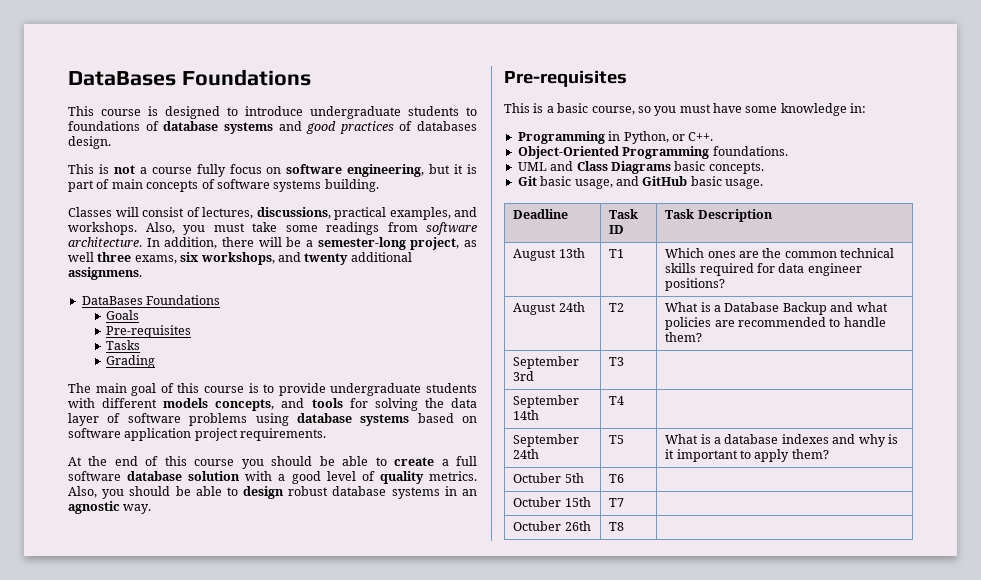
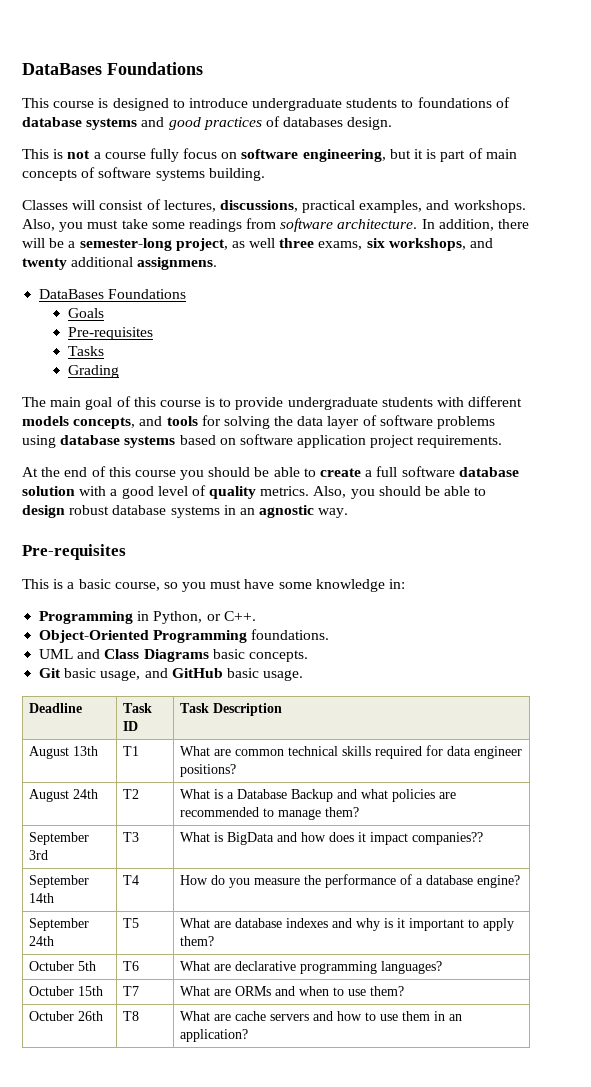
[665,248,782,258] Which ones are the -> [179,746,231,756] What are
[843,317,886,327] handle -> [277,809,321,820] manage
[513,395,580,408] [513,410,540,420] [609,396,625,405] // September 14th | T4 | -> [179,832,483,845] [28,875,89,888] [28,893,54,903] [122,875,139,885] [179,874,520,888] What is BigData and how does it impact companies?? // September 14th | T4 | How do you measure the performance of a database engine?
[700,434,722,444] is a -> [213,921,231,928] are
[513,497,591,507] [609,498,625,507] [513,521,591,531] [609,522,625,531] // Octuber 15th | T7 | // Octuber 26th | T8 | -> [179,961,442,974] [28,986,103,996] [122,986,139,996] [179,986,404,996] [28,1011,103,1021] [122,1011,139,1021] [179,1011,462,1021] [179,1029,248,1042] What are declarative programming languages? // Octuber 15th | T7 | What are ORMs and when to use them? // Octuber 26th | T8 | What are cache servers and how to use them in an application?

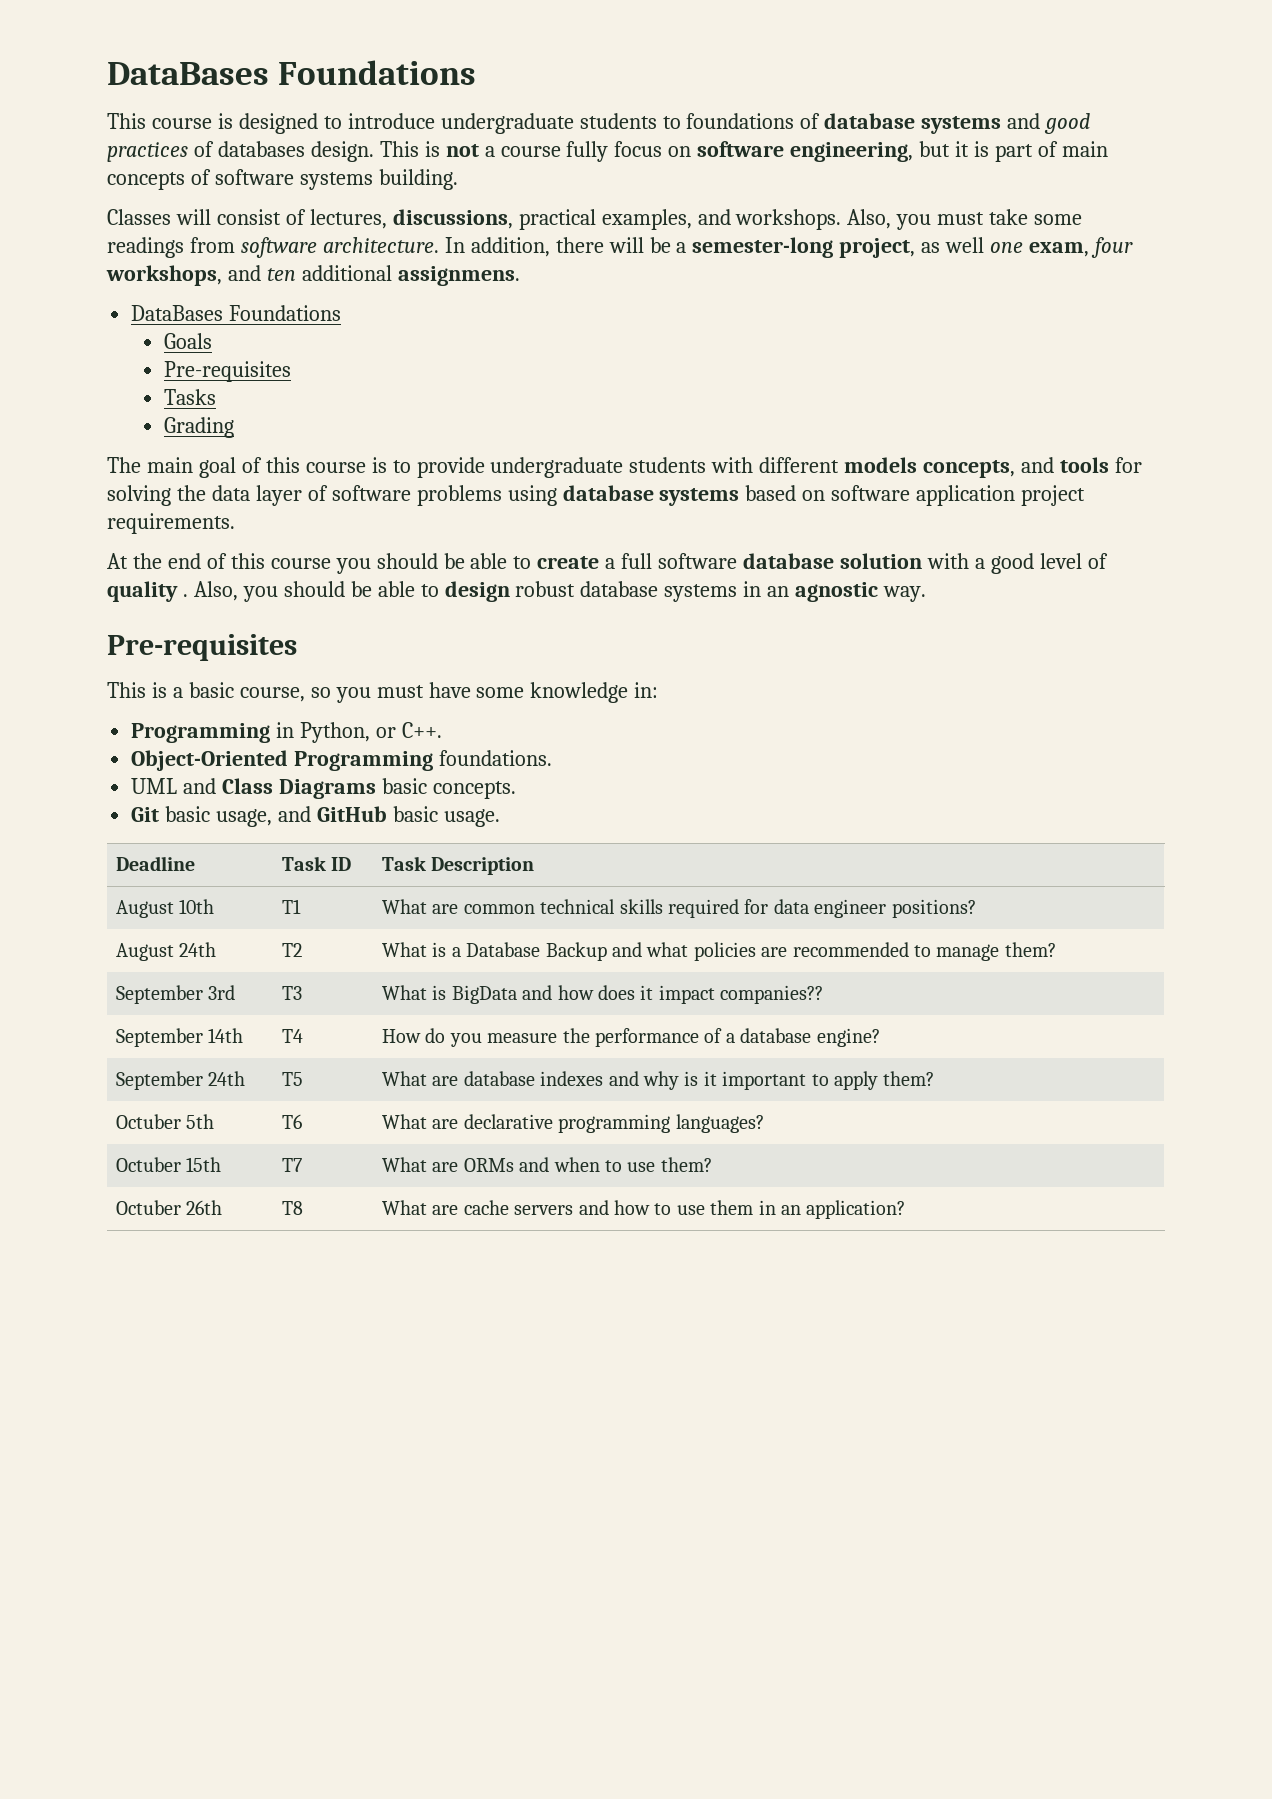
(393, 123) // -> (374, 151) none
[279,238,385,250] three exams, six -> [990,237,1134,258] one exam, four
[22,258,67,270] twenty -> [266,268,296,281] ten
[260,486,310,496] metrics. -> [182,594,188,597] .
[72,746,98,756] 13th -> [179,899,215,914] 10th

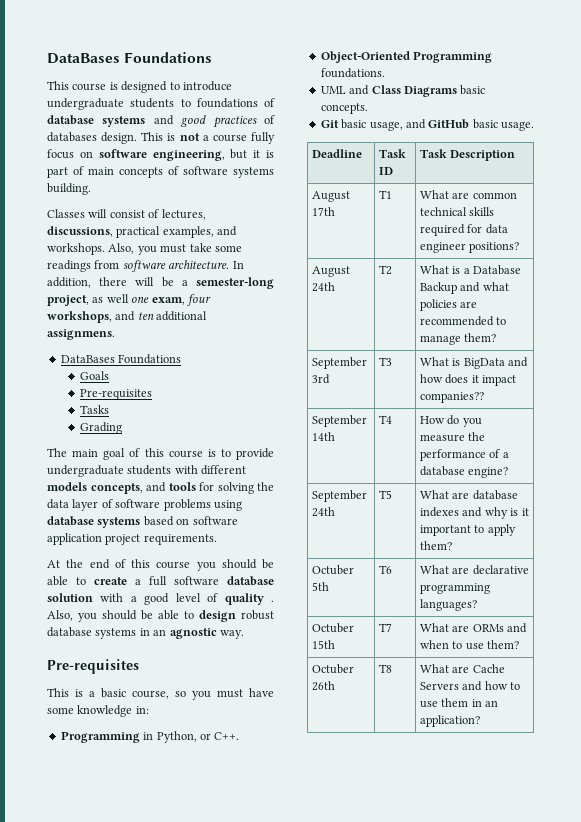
[179,899,215,914] 10th -> [312,207,336,216] 17th
[463,1200,574,1215] cache servers -> [472,664,505,673] [420,682,460,690] Cache Servers

